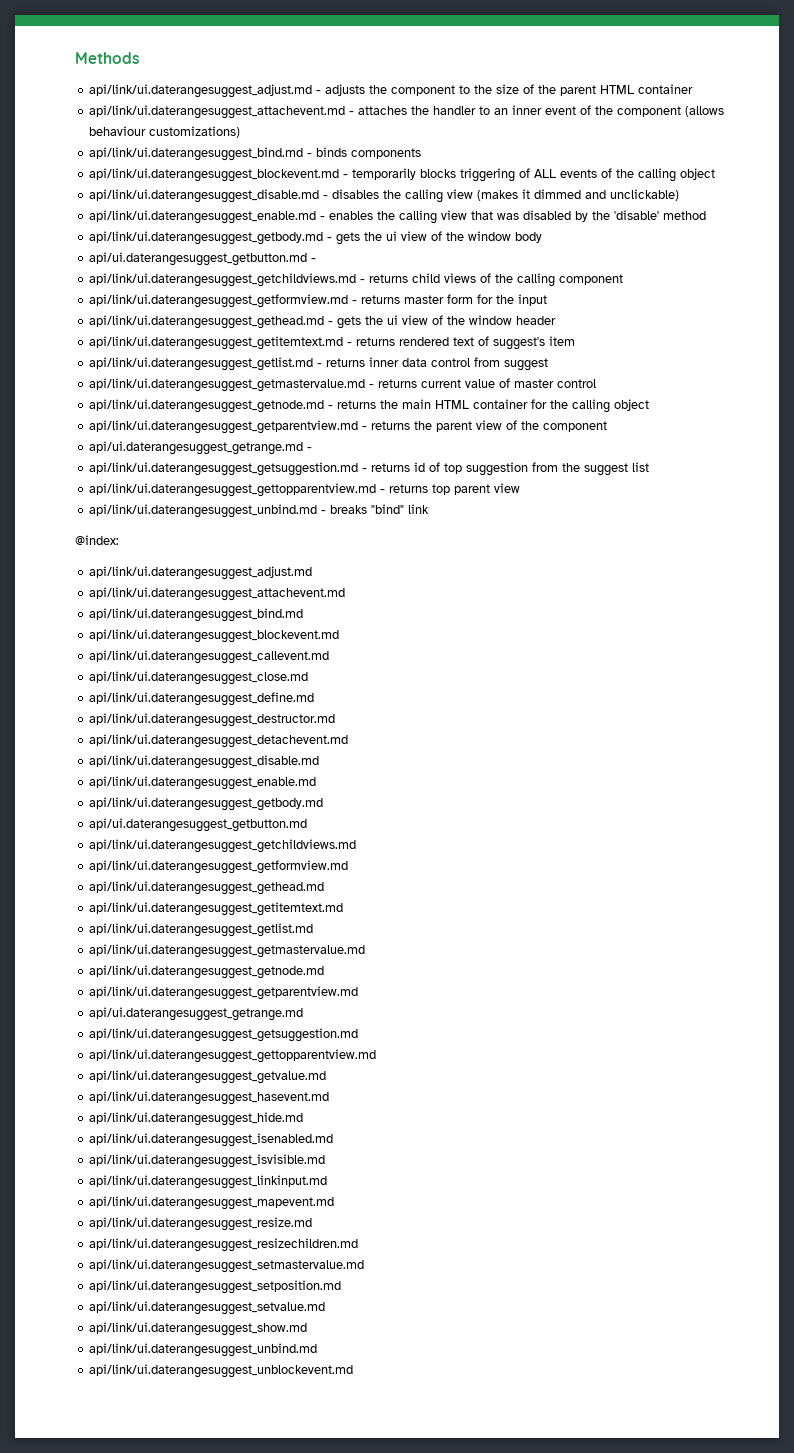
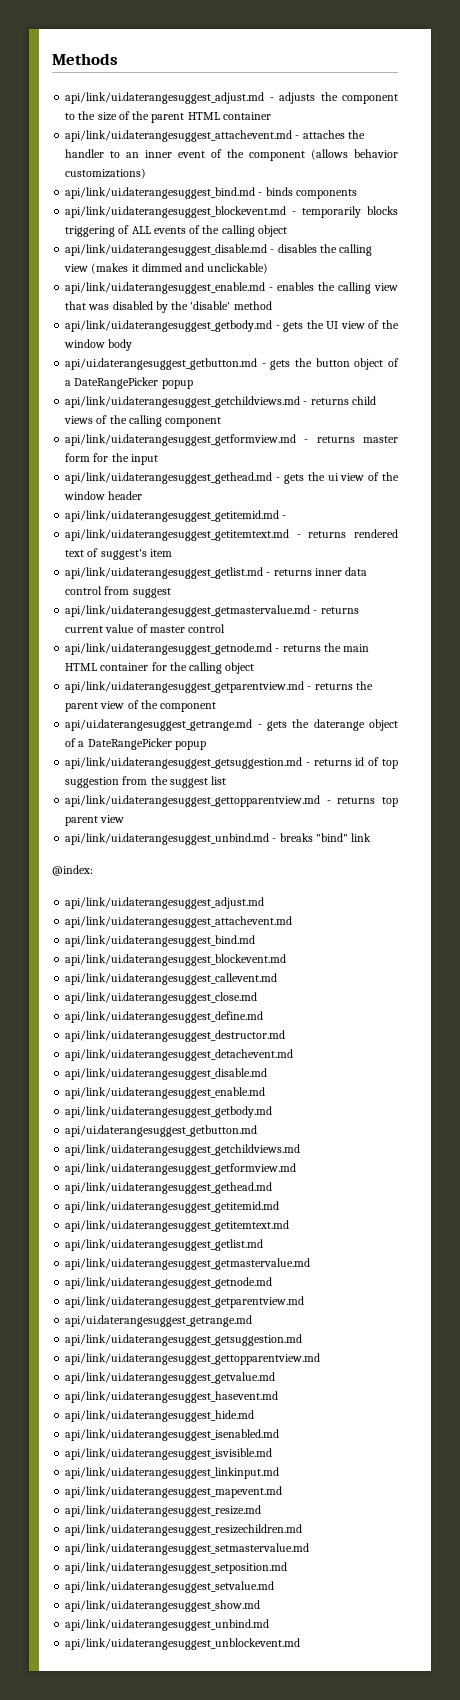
[89,126,147,136] behaviour -> [354,149,398,158] behavior
[386,231,398,241] ui -> [326,321,339,329] UI
(317, 260) none -> [270,358,399,370] [65,377,193,389] gets the button object of a DateRangePicker popup
(557, 320) none -> [65,510,287,522] // api/link/ui.daterangesuggest_getitemid.md -
(313, 449) none -> [266,719,399,731] [65,738,206,750] gets the daterange object of a DateRangePicker popup
(325, 888) none -> [65,1201,280,1213] // api/link/ui.daterangesuggest_getitemid.md

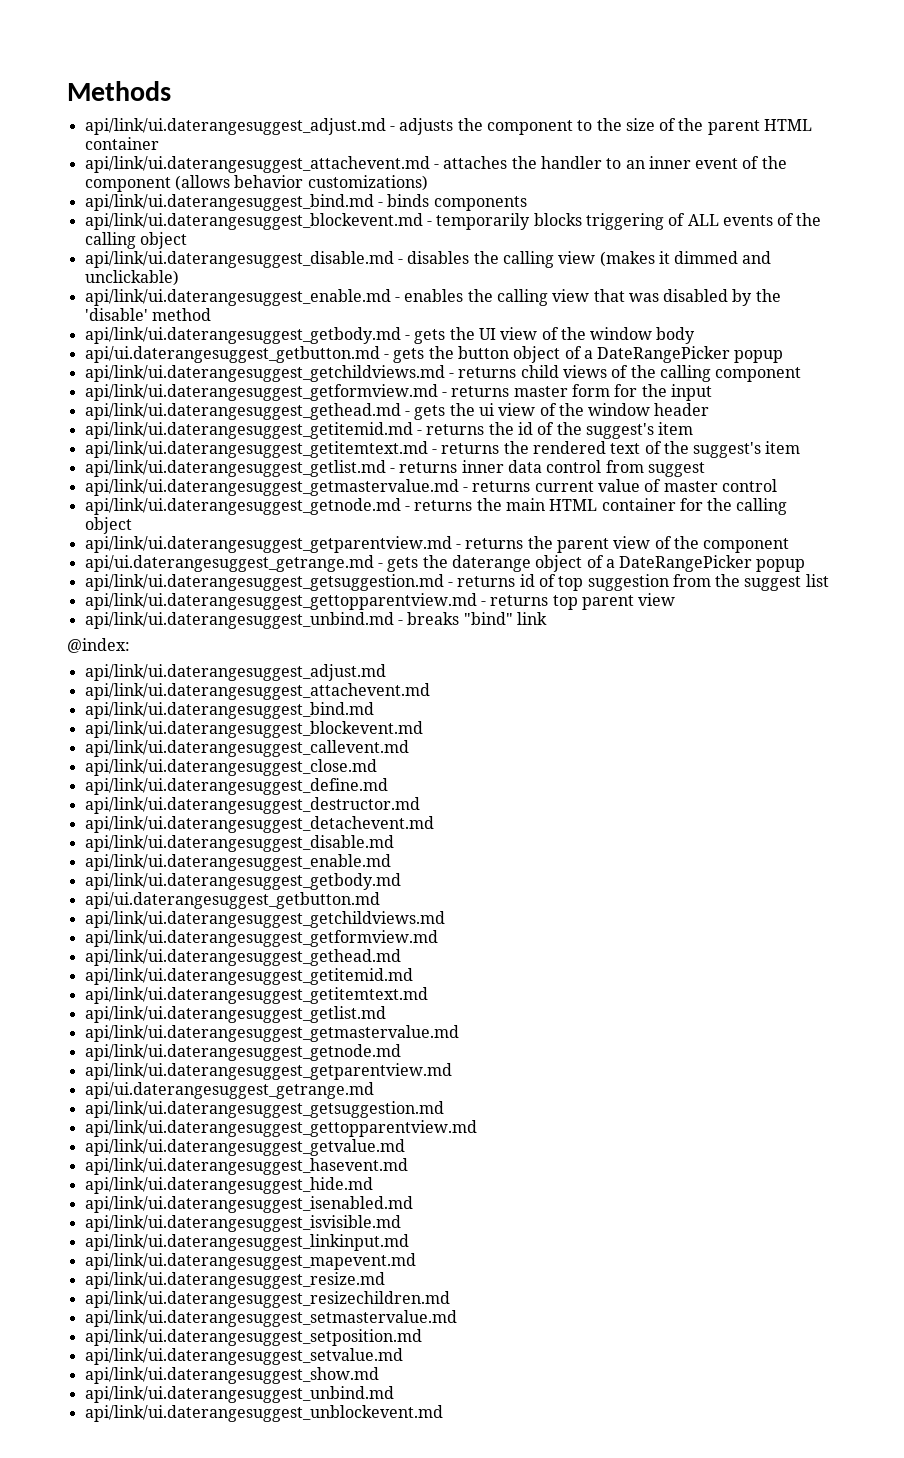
(287, 517) none -> [426,422,694,439] returns the id of the suggest's item
(347, 534) none -> [503,441,529,454] the
(99, 552) none -> [663,441,689,454] the

